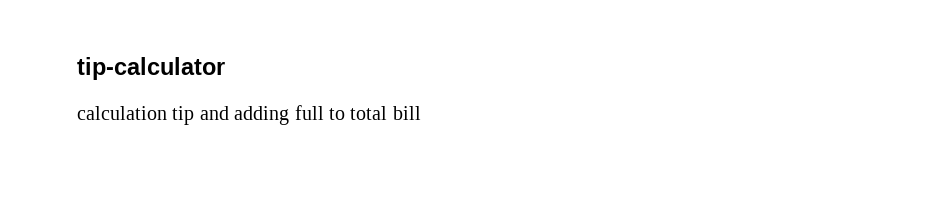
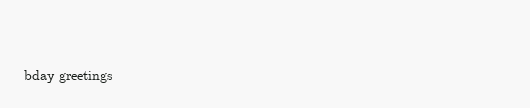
[77,57,225,80] [77,105,421,125] tip-calculator // calculation tip and adding full to total bill -> [24,70,113,83] bday greetings

